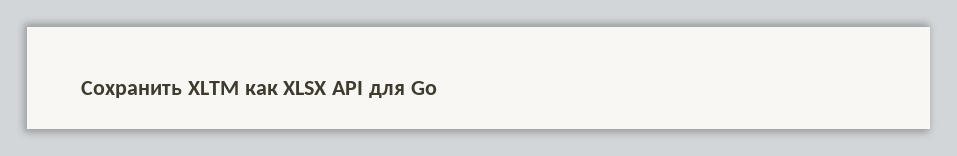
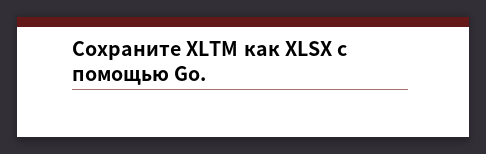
[81,81,182,98] Сохранить -> [72,41,181,60] Сохраните
[332,81,437,98] API для Go -> [337,45,348,56] [72,66,207,85] с помощью Go.

